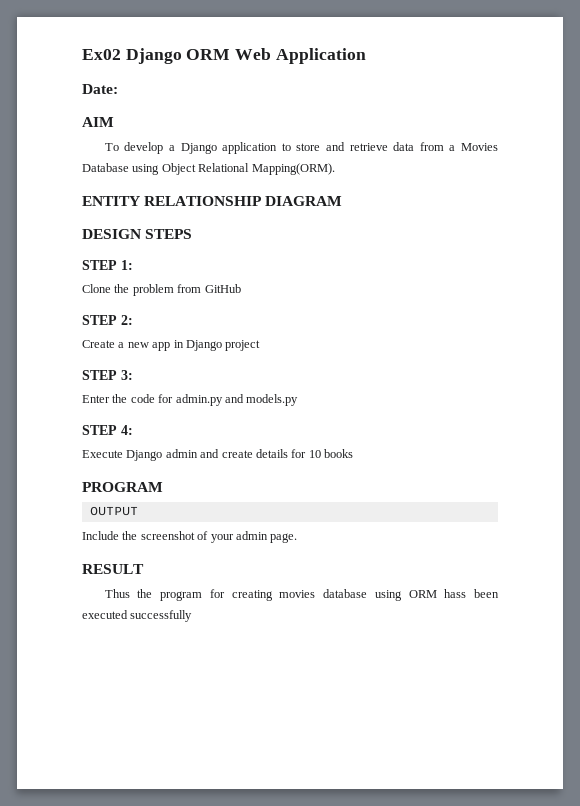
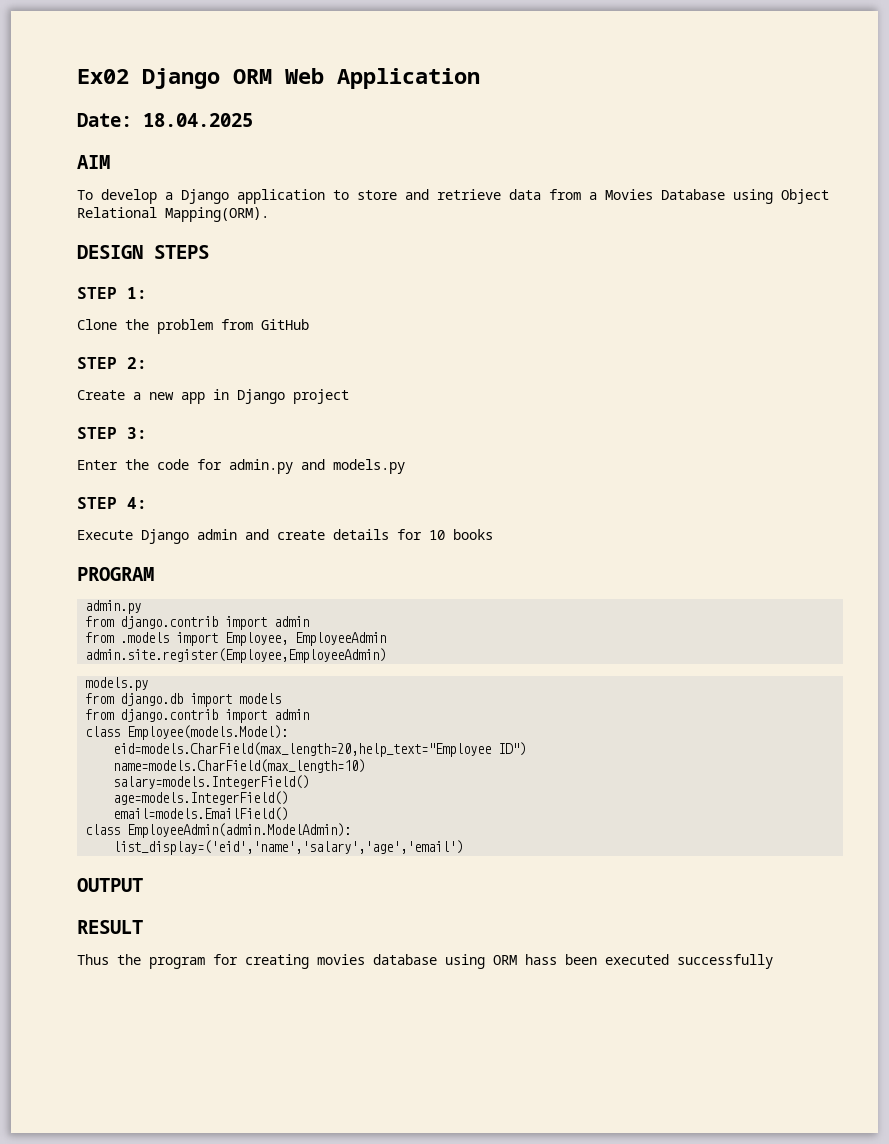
(118, 89) none -> [143,113,253,127] 18.04.2025
[82,196,343,206] // ENTITY RELATIONSHIP DIAGRAM -> (269, 214) none
[89,506,138,516] [82,531,298,543] OUTPUT // Include the screenshot of your admin page. -> [85,600,142,614] [85,616,310,630] [85,632,387,646] [85,648,387,663] [85,677,149,691] [85,693,282,707] [85,709,310,723] [85,725,289,740] [113,742,527,757] [113,759,366,773] [113,775,310,789] [113,791,289,805] [113,807,289,821] [85,823,352,838] [113,840,464,855] [77,878,143,892] admin.py // from django.contrib import admin // from .models import Employee, EmployeeAdmin // admin.site.register(Employee,EmployeeAdmin) // models.py // from django.db import models // from django.contrib import admin // class Employee(models.Model): // eid=models.CharField(max_length=20,help_text="Employee ID") // name=models.CharField(max_length=10) // salary=models.IntegerField() // age=models.IntegerField() // email=models.EmailField() // class EmployeeAdmin(admin.ModelAdmin): // list_display=('eid','name','salary','age','email') // OUTPUT

